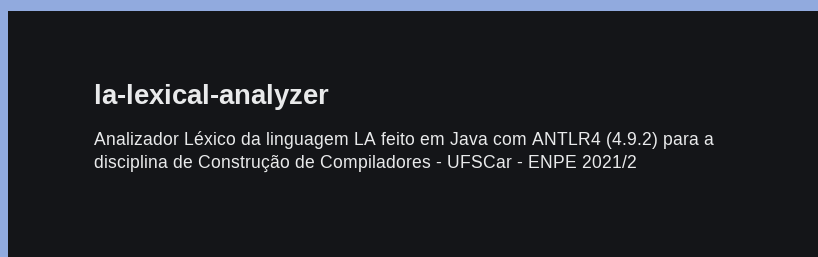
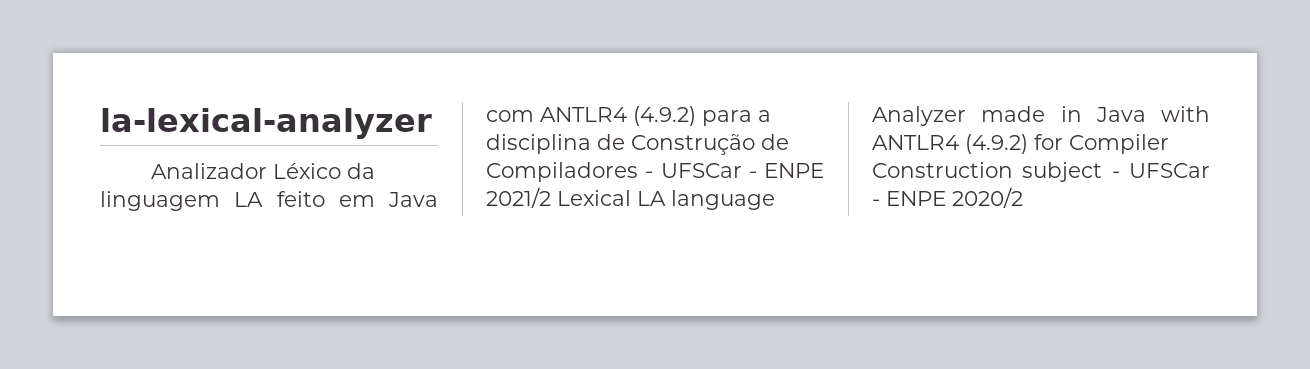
(637, 161) none -> [557,190,775,210] [872,106,1210,126] [872,134,1169,154] [872,162,1210,182] [872,187,1023,208] Lexical LA language Analyzer made in Java with ANTLR4 (4.9.2) for Compiler Construction subject - UFSCar - ENPE 2020/2

